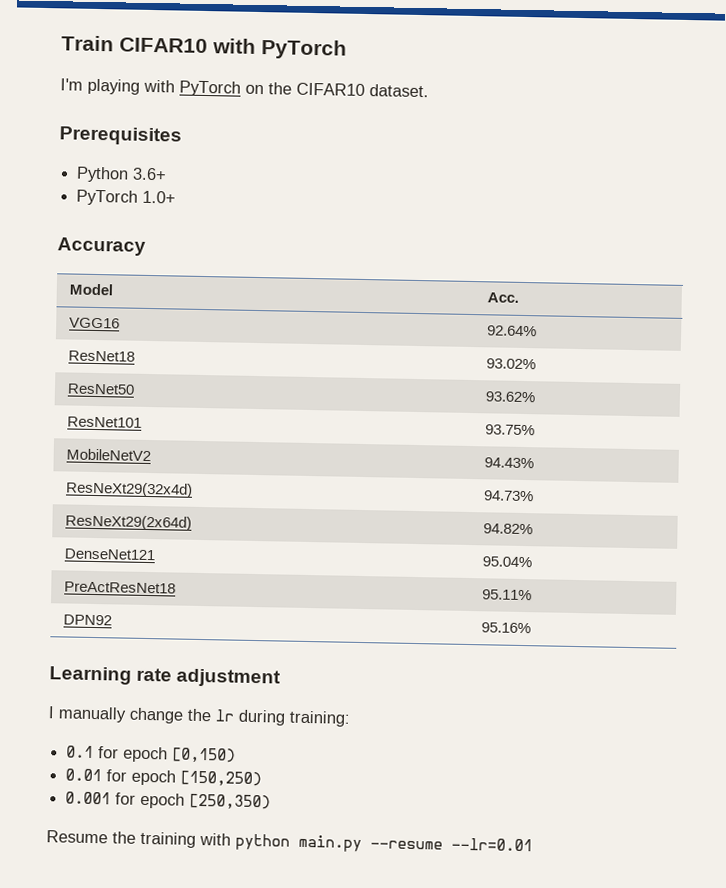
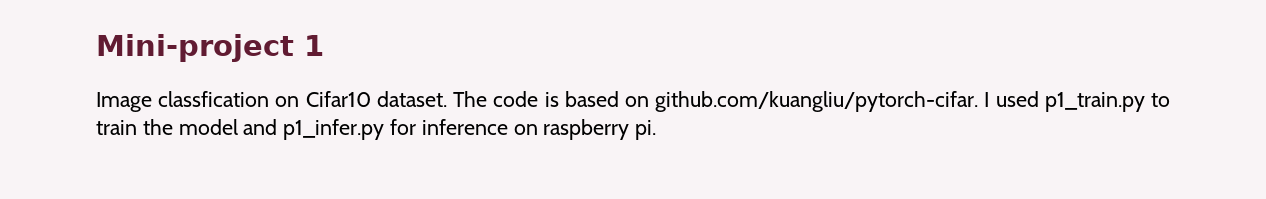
[61,35,347,60] [60,78,429,98] [59,126,182,146] [76,166,168,183] [76,189,177,206] [57,237,146,256] [68,283,113,296] [486,292,519,303] [68,317,120,329] [486,325,537,337] [67,350,135,362] [485,358,536,370] [66,383,135,395] [484,391,535,403] [66,416,142,428] [484,424,535,436] [65,448,151,462] [483,457,534,469] [64,481,193,498] [482,490,534,502] [64,514,192,531] [482,523,533,535] [63,548,155,561] [481,556,532,568] [63,581,176,594] [481,589,532,601] [62,614,112,626] [480,622,531,634] [49,666,282,688] [48,706,350,727] [66,745,237,764] [65,768,263,788] [65,791,272,811] [46,830,533,853] Train CIFAR10 with PyTorch // I'm playing with PyTorch on the CIFAR10 dataset. // Prerequisites // Python 3.6+ // PyTorch 1.0+ // Accuracy // Model | Acc. // VGG16 | 92.64% // ResNet18 | 93.02% // ResNet50 | 93.62% // ResNet101 | 93.75% // MobileNetV2 | 94.43% // ResNeXt29(32x4d) | 94.73% // ResNeXt29(2x64d) | 94.82% // DenseNet121 | 95.04% // PreActResNet18 | 95.11% // DPN92 | 95.16% // Learning rate adjustment // I manually change the lr during training: // 0.1 for epoch [0,150) // 0.01 for epoch [150,250) // 0.001 for epoch [250,350) // Resume the training with python main.py --resume --lr=0.01 -> [96,34,324,62] [96,91,1170,112] [96,119,657,140] Mini-project 1 // Image classfication on Cifar10 dataset. The code is based on github.com/kuangliu/pytorch-cifar. I used p1_train.py to train the model and p1_infer.py for inference on raspberry pi.

